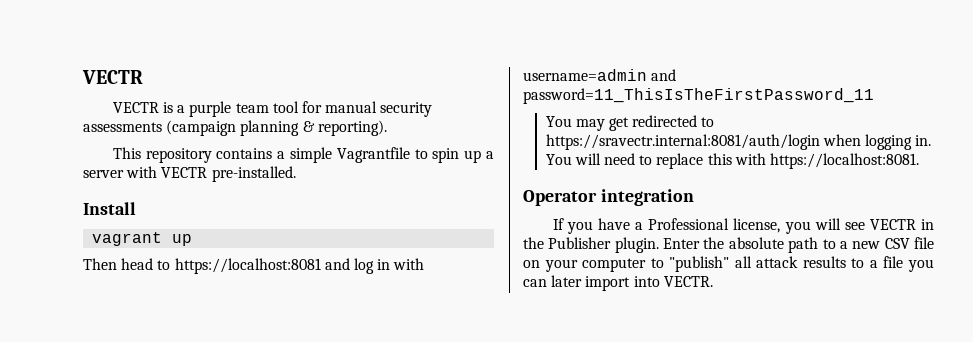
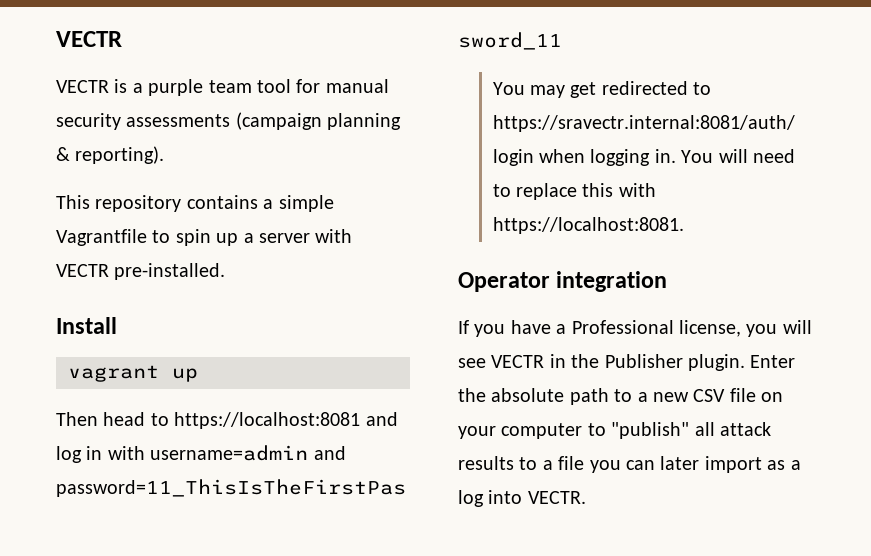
(631, 283) none -> [767,460,801,470] [458,490,484,507] as a log

